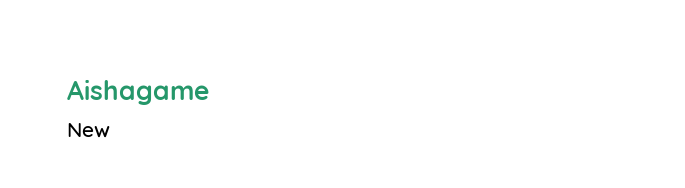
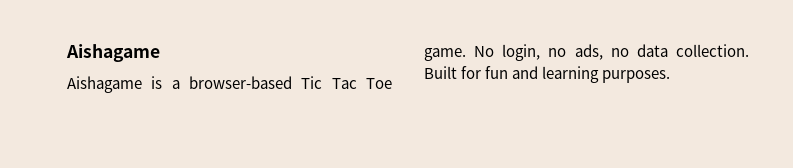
[67,123,110,138] New -> [67,76,392,93] [424,44,749,61] [424,66,671,83] Aishagame is a browser-based Tic Tac Toe game. No login, no ads, no data collection. Built for fun and learning purposes.

